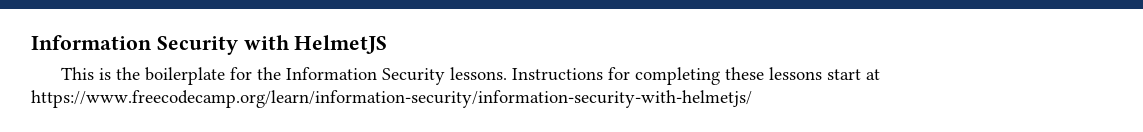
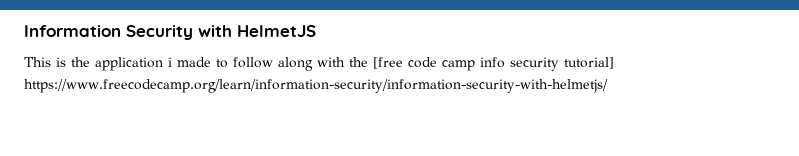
[144,67,880,85] boilerplate for the Information Security lessons. Instructions for completing these lessons start at -> [95,57,614,71] application i made to follow along with the [free code camp info security tutorial]

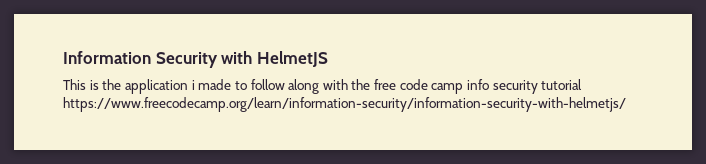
[373,57,403,69] [free -> [374,79,397,90] free
[564,57,614,69] tutorial] -> [541,79,583,90] tutorial

